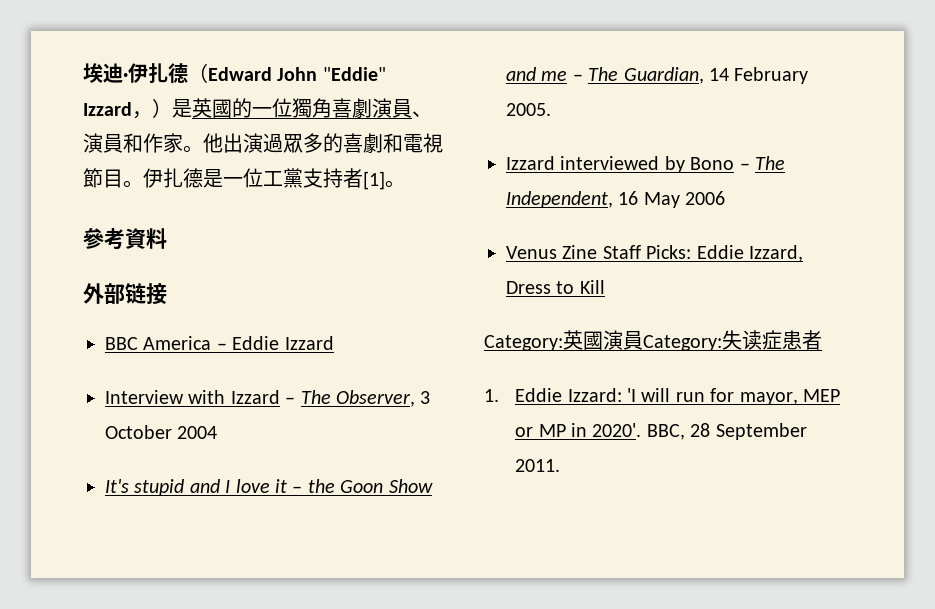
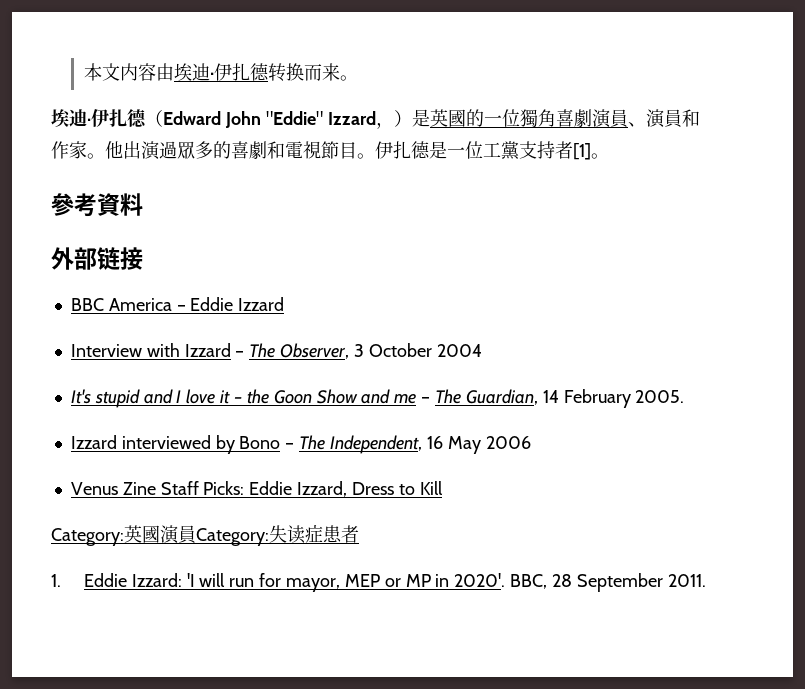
(83, 73) none -> [83,63,358,82] 本文内容由埃迪·伊扎德转换而来。 //

